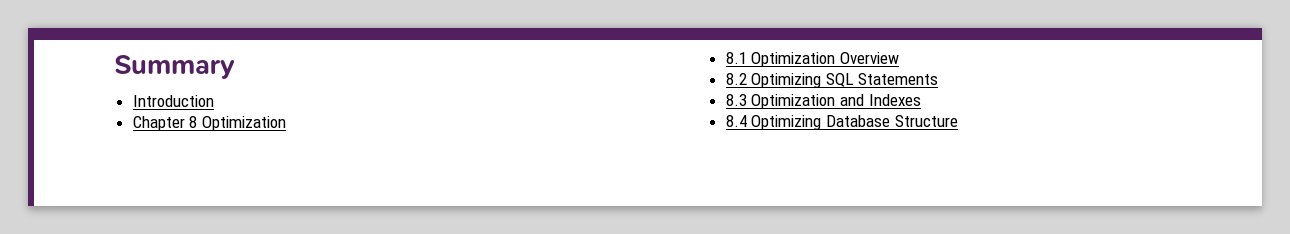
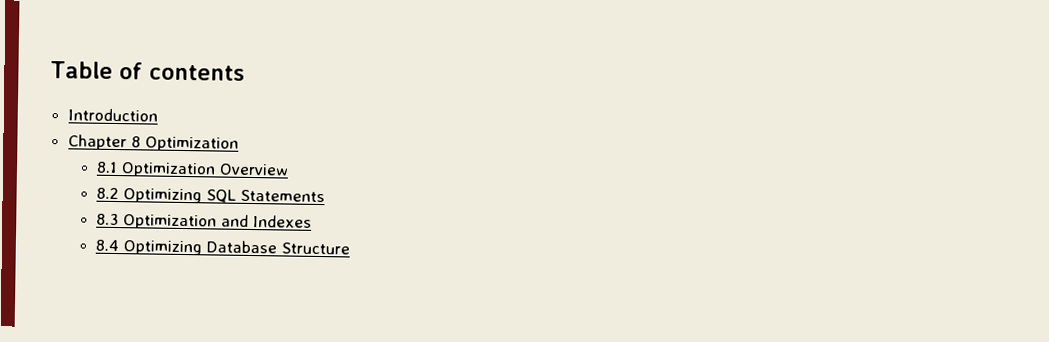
[114,55,235,79] Summary -> [50,61,245,81] Table of contents

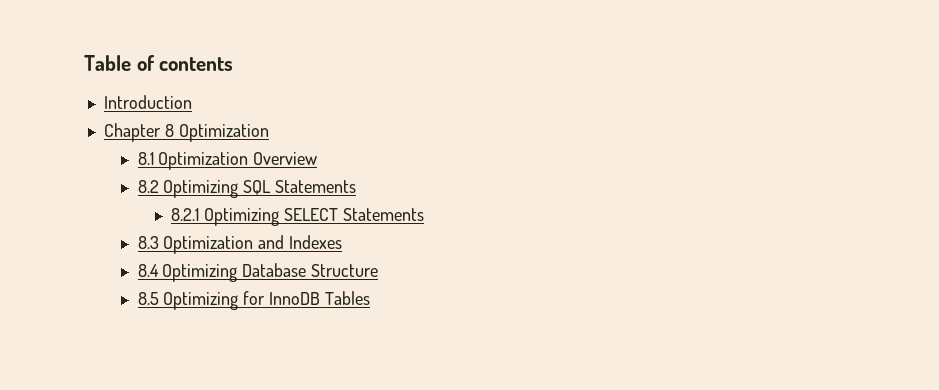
(326, 196) none -> [171,208,424,226] // 8.2.1 Optimizing SELECT Statements
(351, 248) none -> [137,291,370,310] // 8.5 Optimizing for InnoDB Tables

